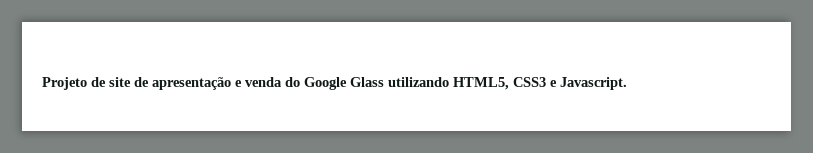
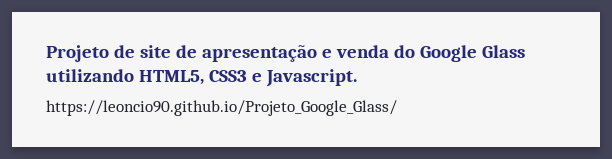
(627, 83) none -> [46,100,397,116] // https://leoncio90.github.io/Projeto_Google_Glass/

